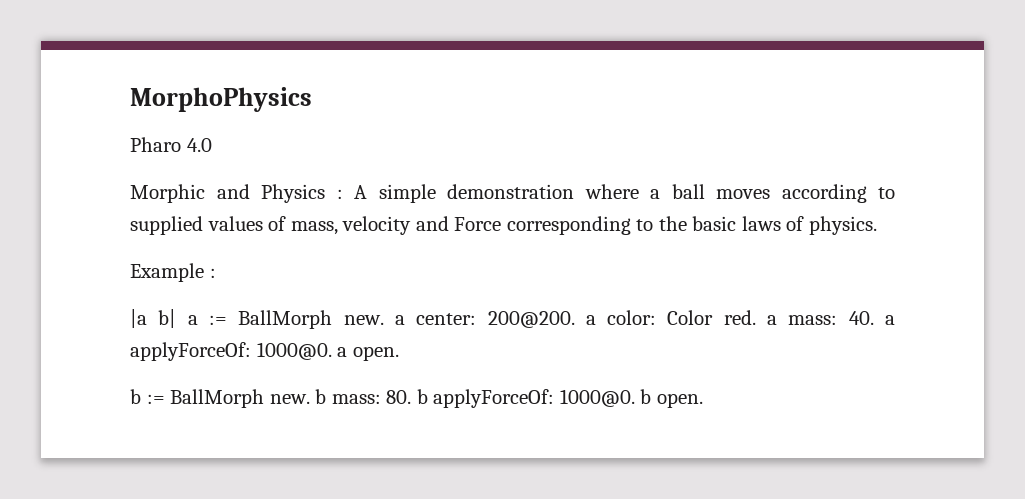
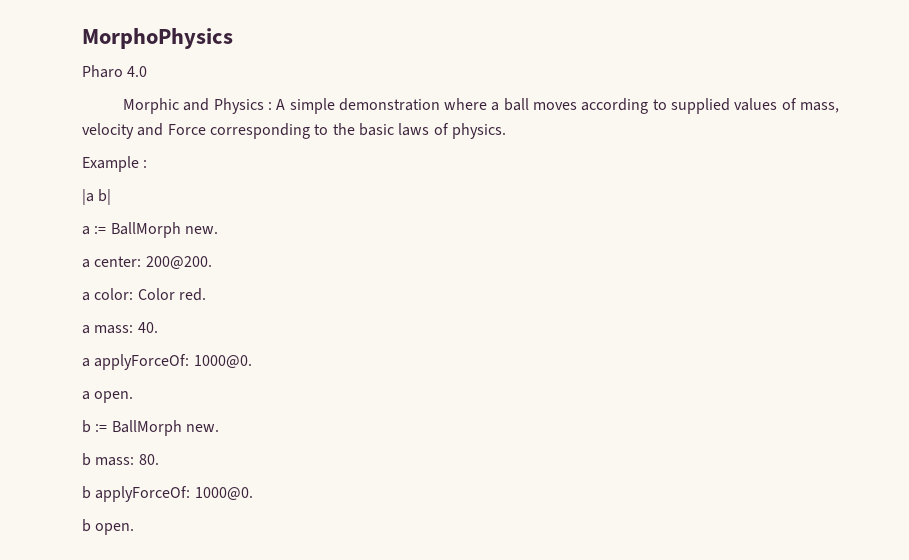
(177, 318) none -> (112, 197) //
(384, 320) none -> (218, 230) //
(575, 319) none -> (212, 263) //
(756, 317) none -> (206, 294) //
(874, 318) none -> (158, 327) //
(332, 351) none -> (252, 362) //
(310, 399) none -> (219, 428) //
(412, 397) none -> (159, 459) //
(635, 398) none -> (253, 494) //

